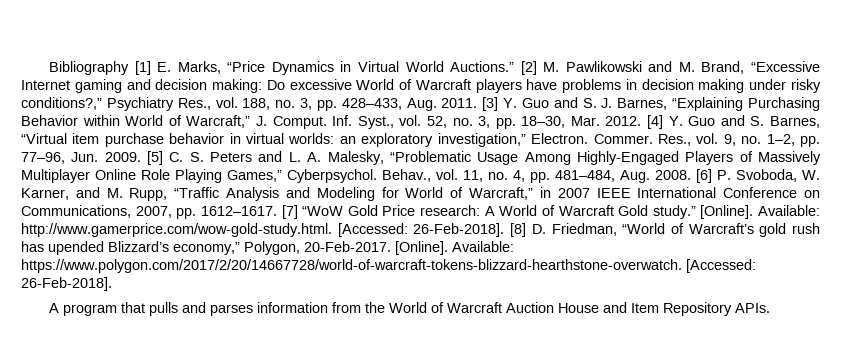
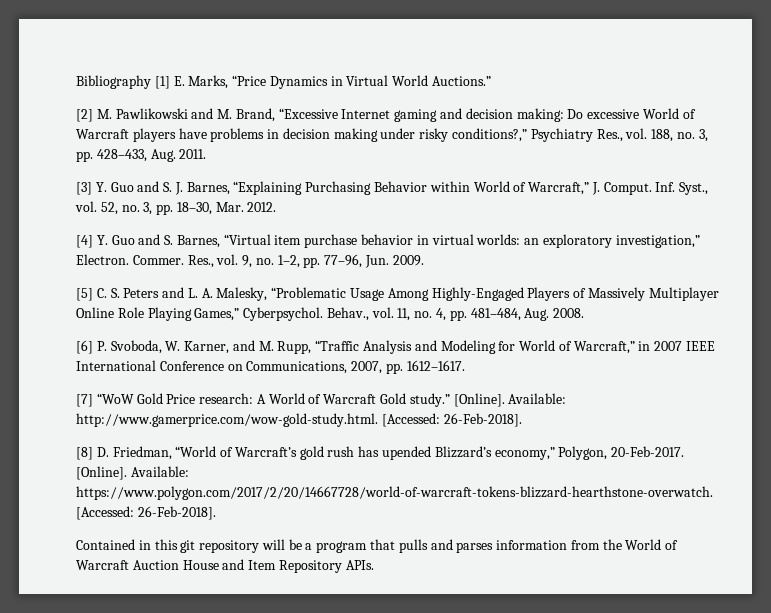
(515, 66) none -> (492, 81) //
(478, 103) none -> (207, 154) //
(642, 121) none -> (277, 207) //
(141, 157) none -> (424, 260) //
(691, 175) none -> (585, 313) //
(277, 211) none -> (465, 365) //
(505, 230) none -> (522, 420) //
[49,303,60,313] A -> [76,539,313,553] Contained in this git repository will be a

